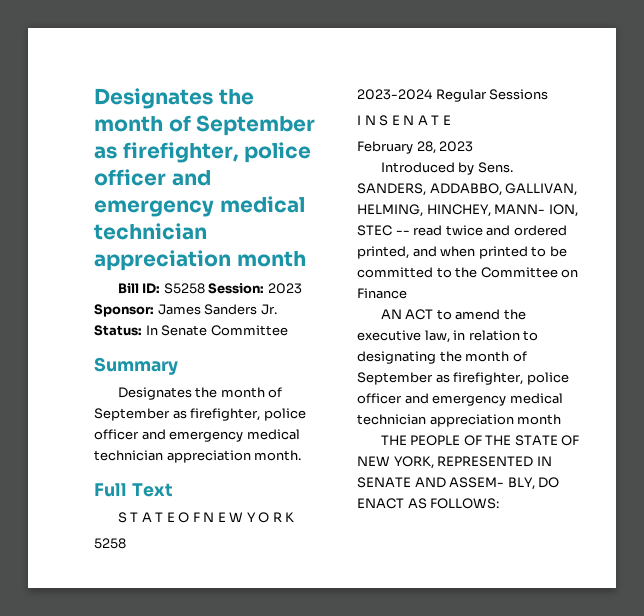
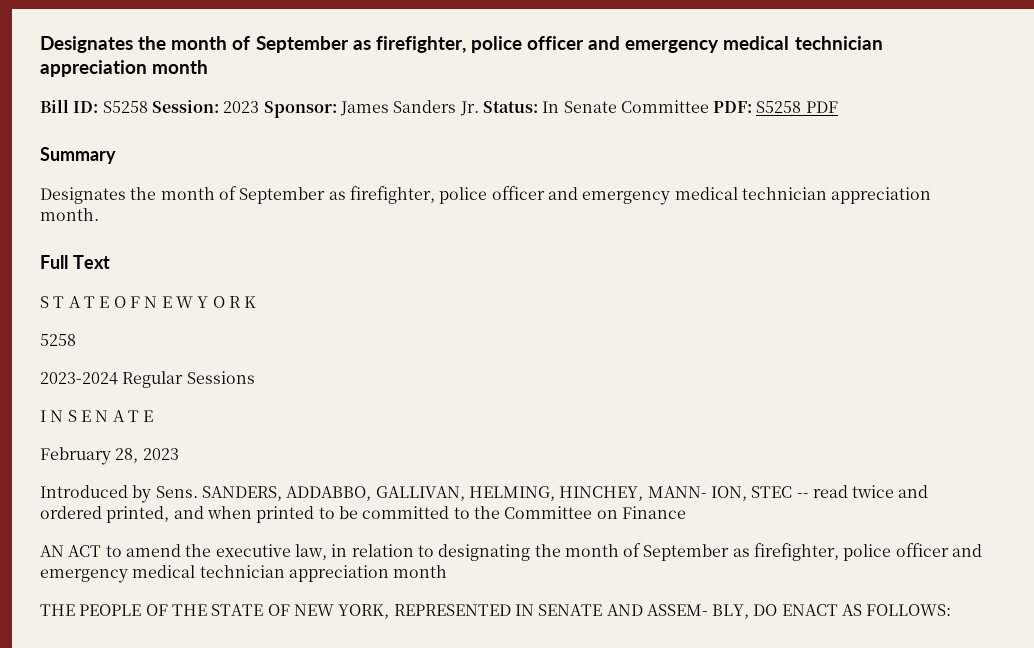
(288, 330) none -> [713,101,838,113] PDF: S5258 PDF

